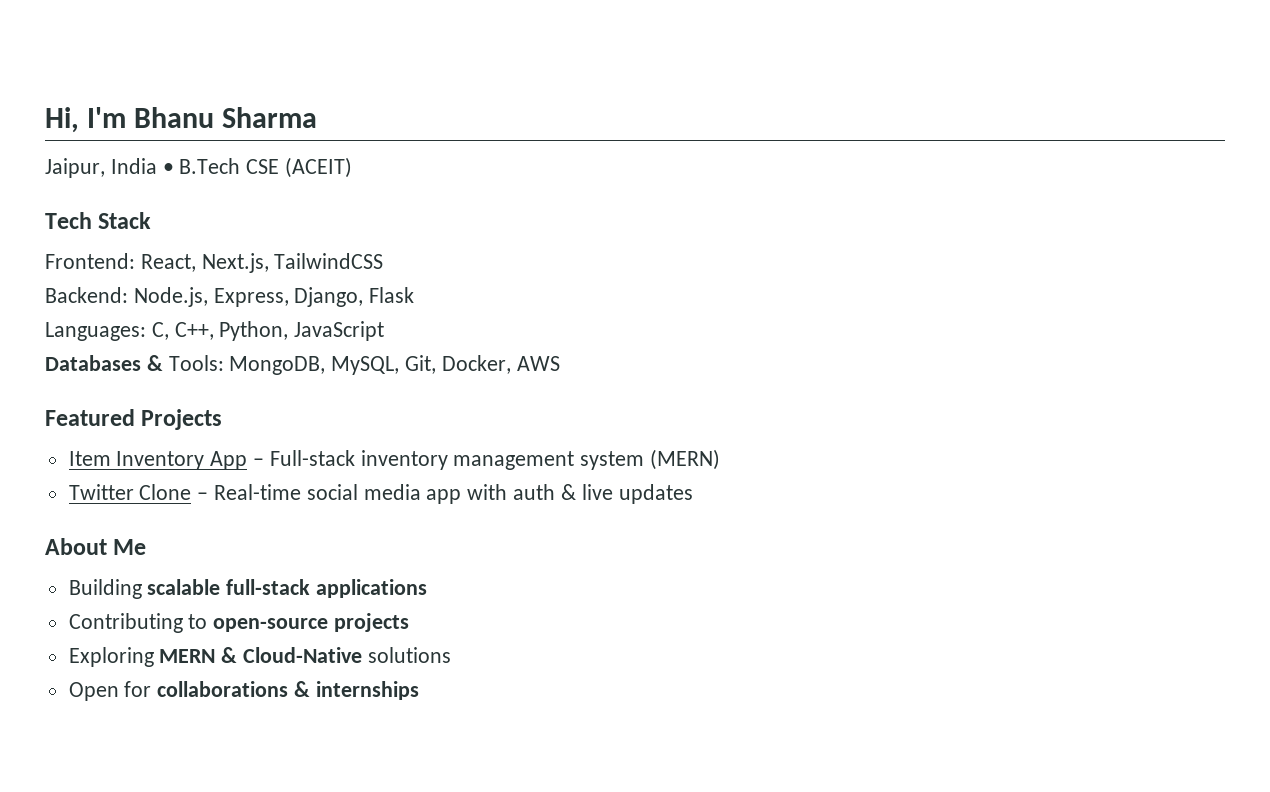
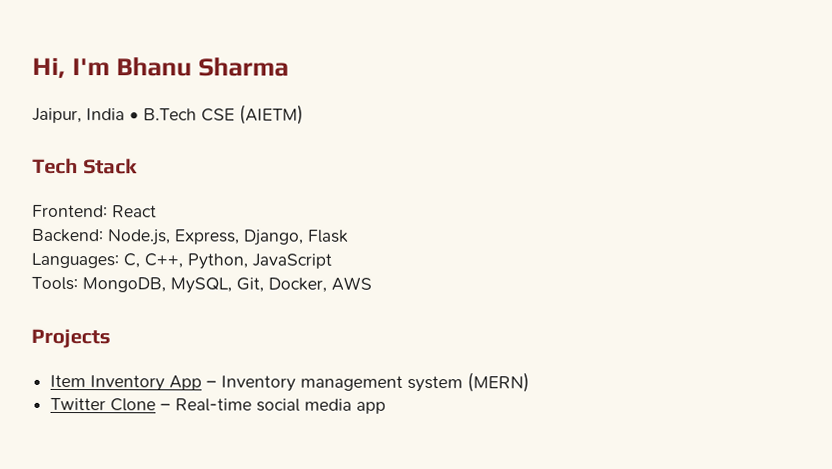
[285,157,353,178] (ACEIT) -> [239,104,304,125] (AIETM)
[140,253,384,273] React, Next.js, TailwindCSS -> [112,205,157,218] React
[45,355,163,371] Databases & -> (332, 261) none
[45,409,135,426] Featured -> (372, 283) none
[269,450,448,470] Full-stack inventory -> [221,375,297,392] Inventory
[467,484,693,504] [45,538,147,555] [68,579,428,599] [68,613,410,633] [68,647,451,667] [68,681,419,701] with auth & live updates // About Me // Building scalable full-stack applications // Contributing to open-source projects // Exploring MERN & Cloud-Native solutions // Open for collaborations & internships -> (387, 407) none

